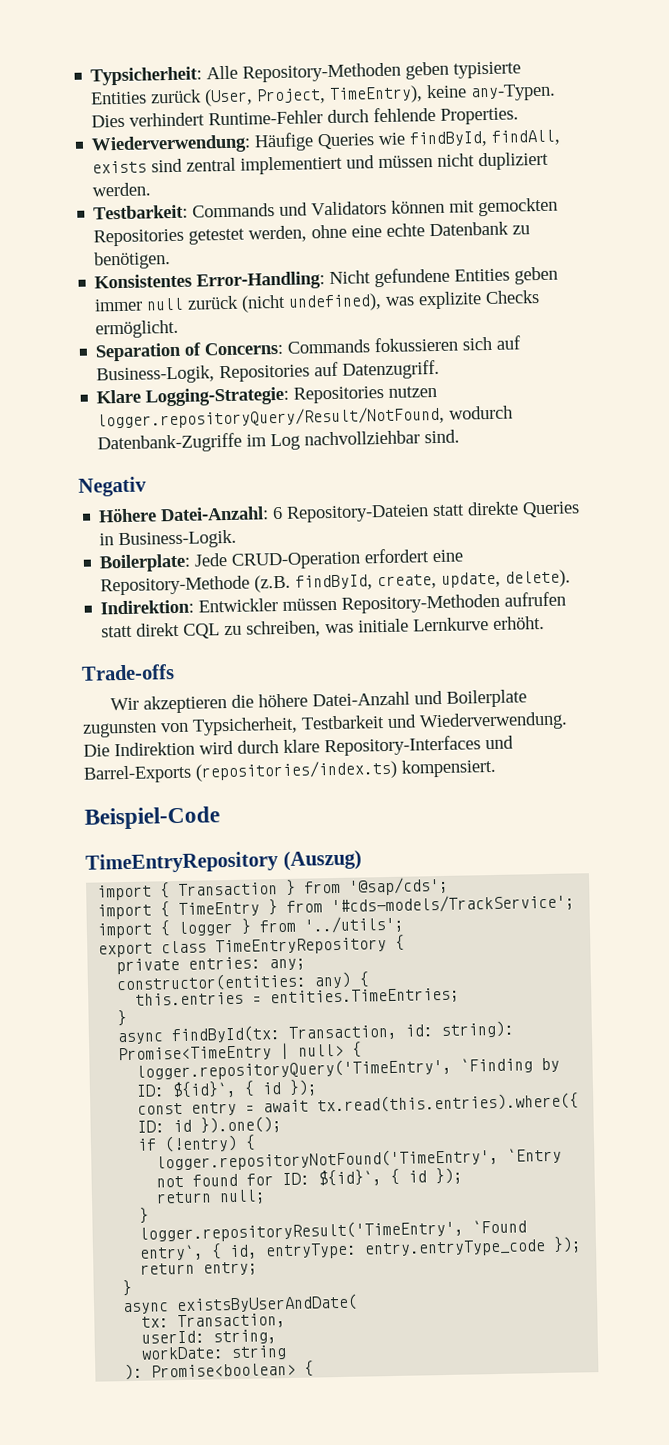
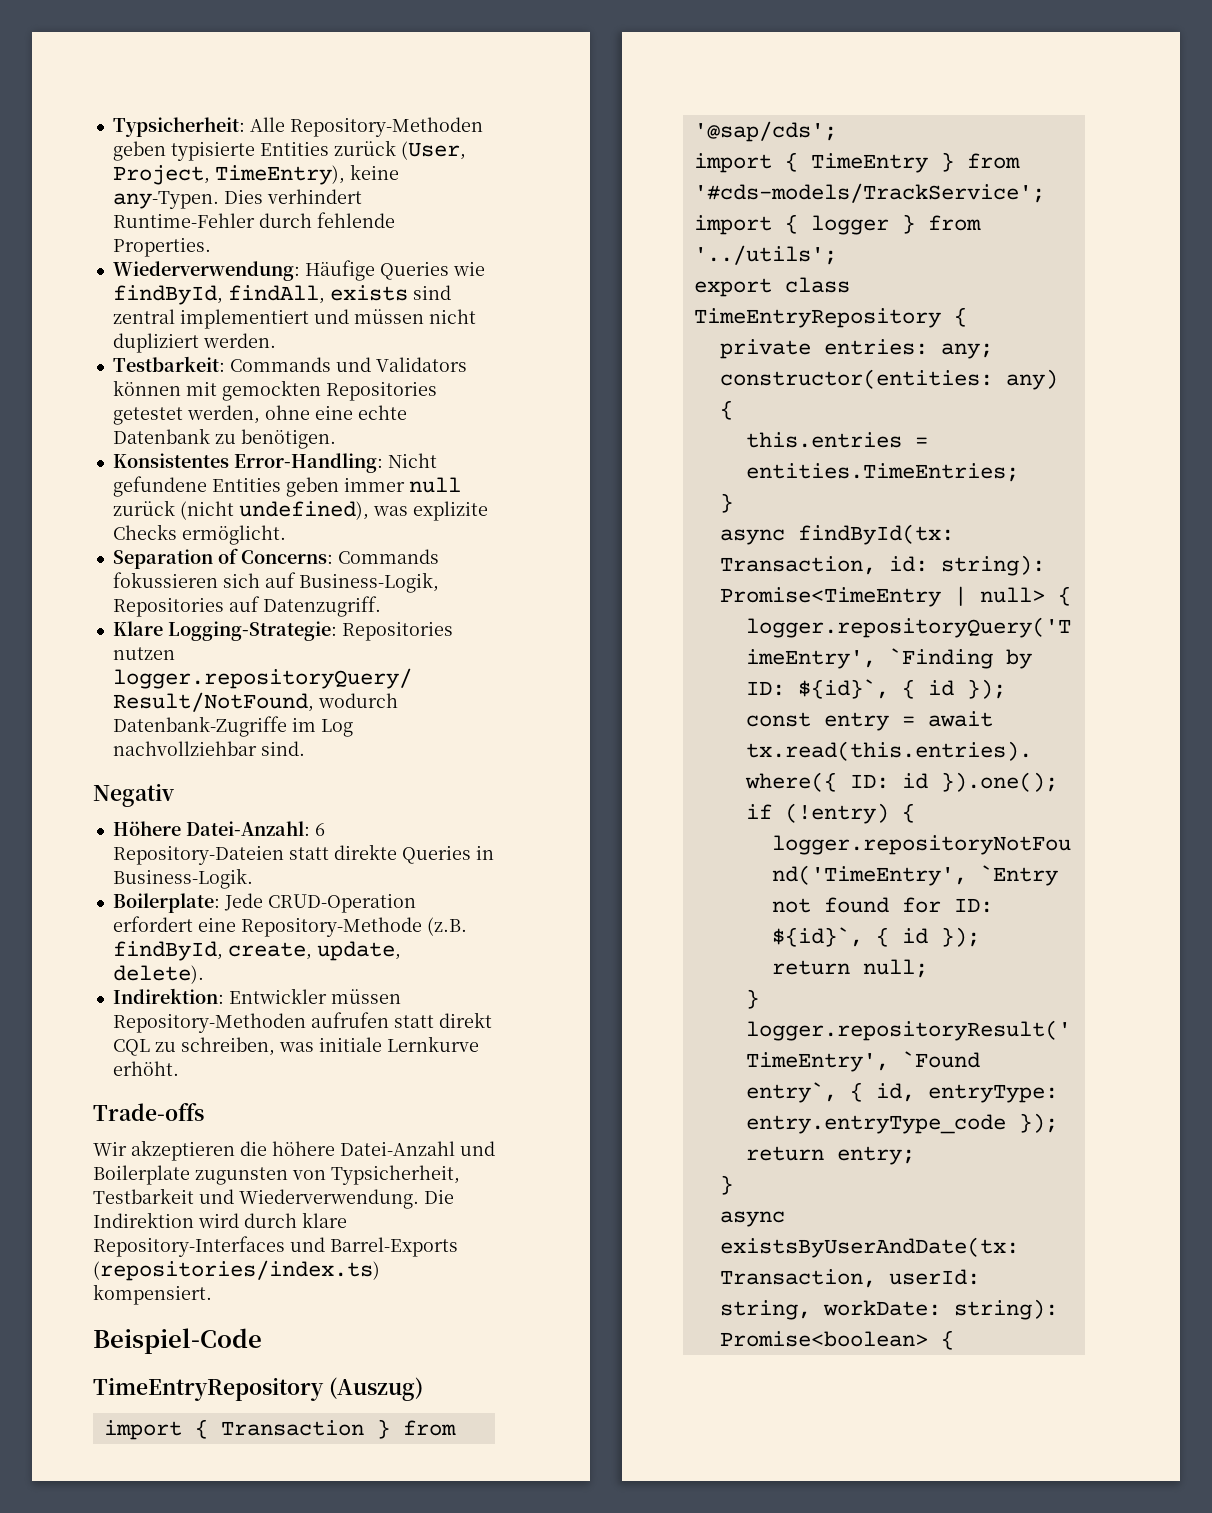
[176,1293,359,1314] [141,1313,287,1330] existsByUserAndDate( // tx: Transaction, // -> [719,1237,1019,1258] [719,1269,876,1288] existsByUserAndDate(tx: Transaction,
[141,1345,288,1361] [124,1363,144,1381] // workDate: string // ): -> [822,1299,1058,1320] workDate: string):

